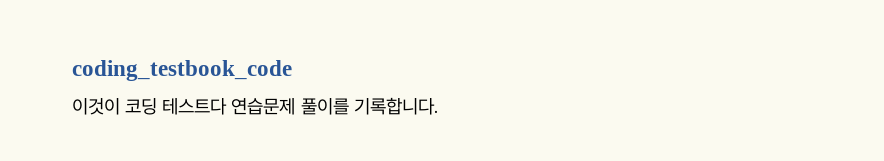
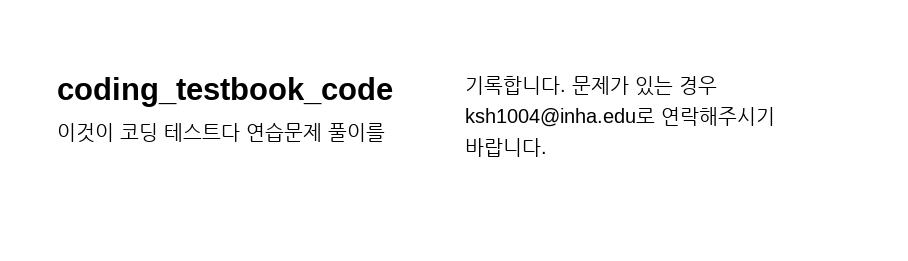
(438, 106) none -> [572,76,717,96] [465,107,775,127] [465,138,547,157] 문제가 있는 경우 ksh1004@inha.edu로 연락해주시기 바랍니다.

